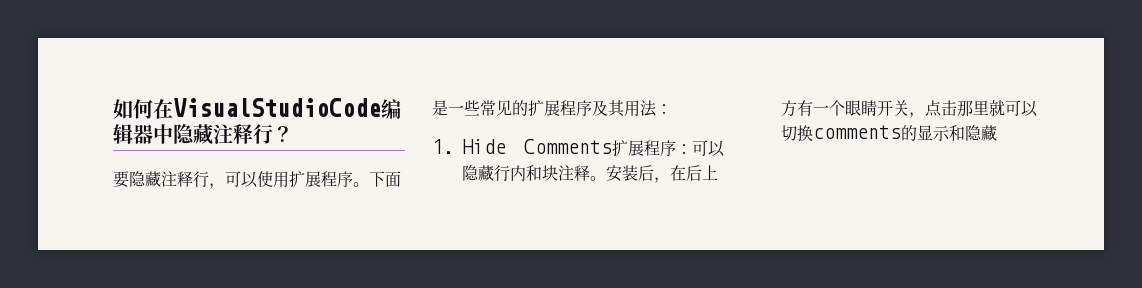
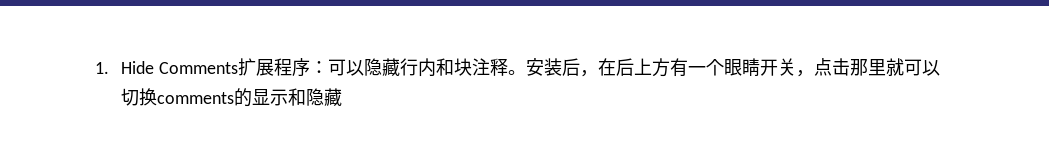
[113,98,401,119] [113,124,293,145] [113,171,401,189] [432,100,672,117] 如何在VisualStudioCode编辑器中隐藏注释行？ // 要隐藏注释行，可以使用扩展程序。下面是一些常见的扩展程序及其用法： // -> (95, 68) none

